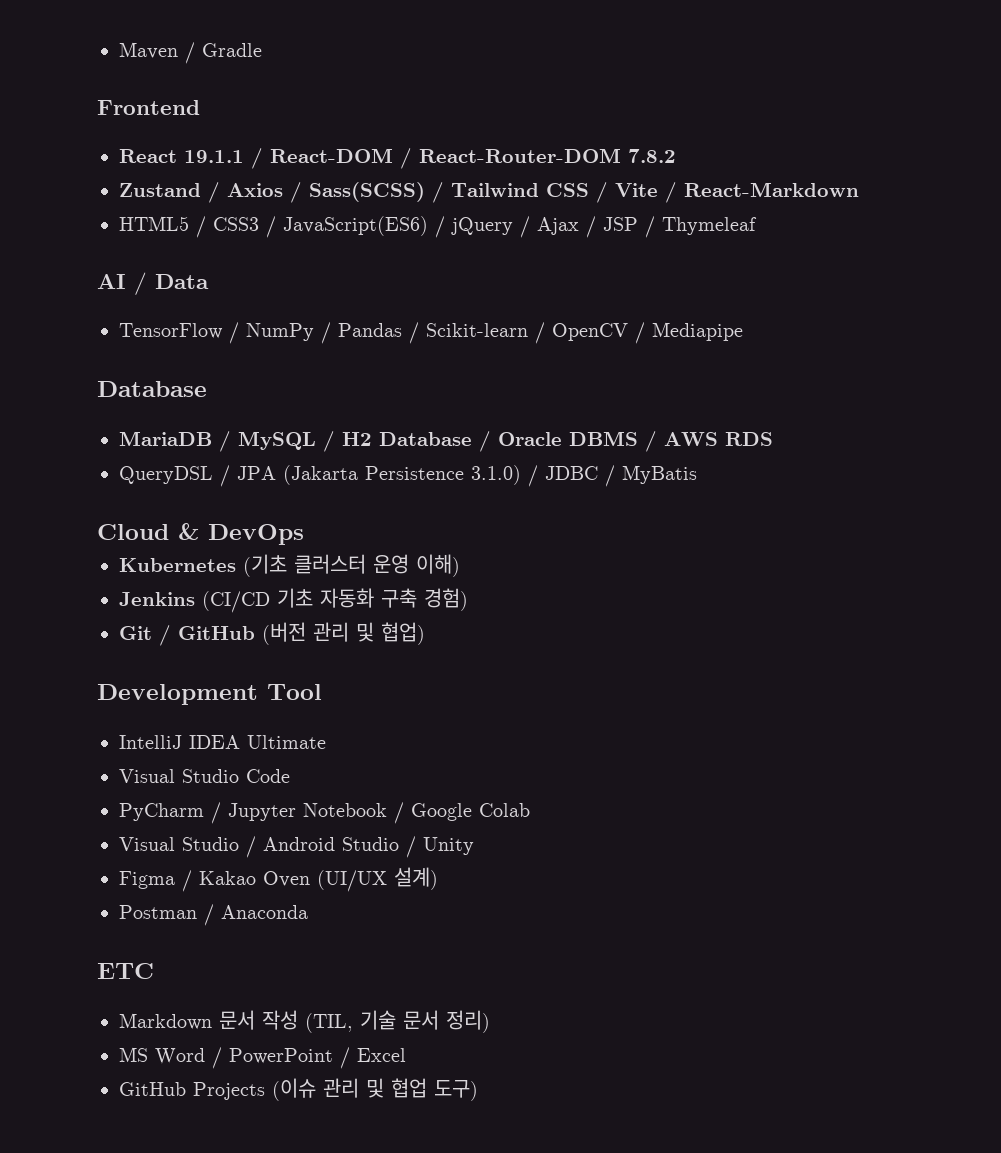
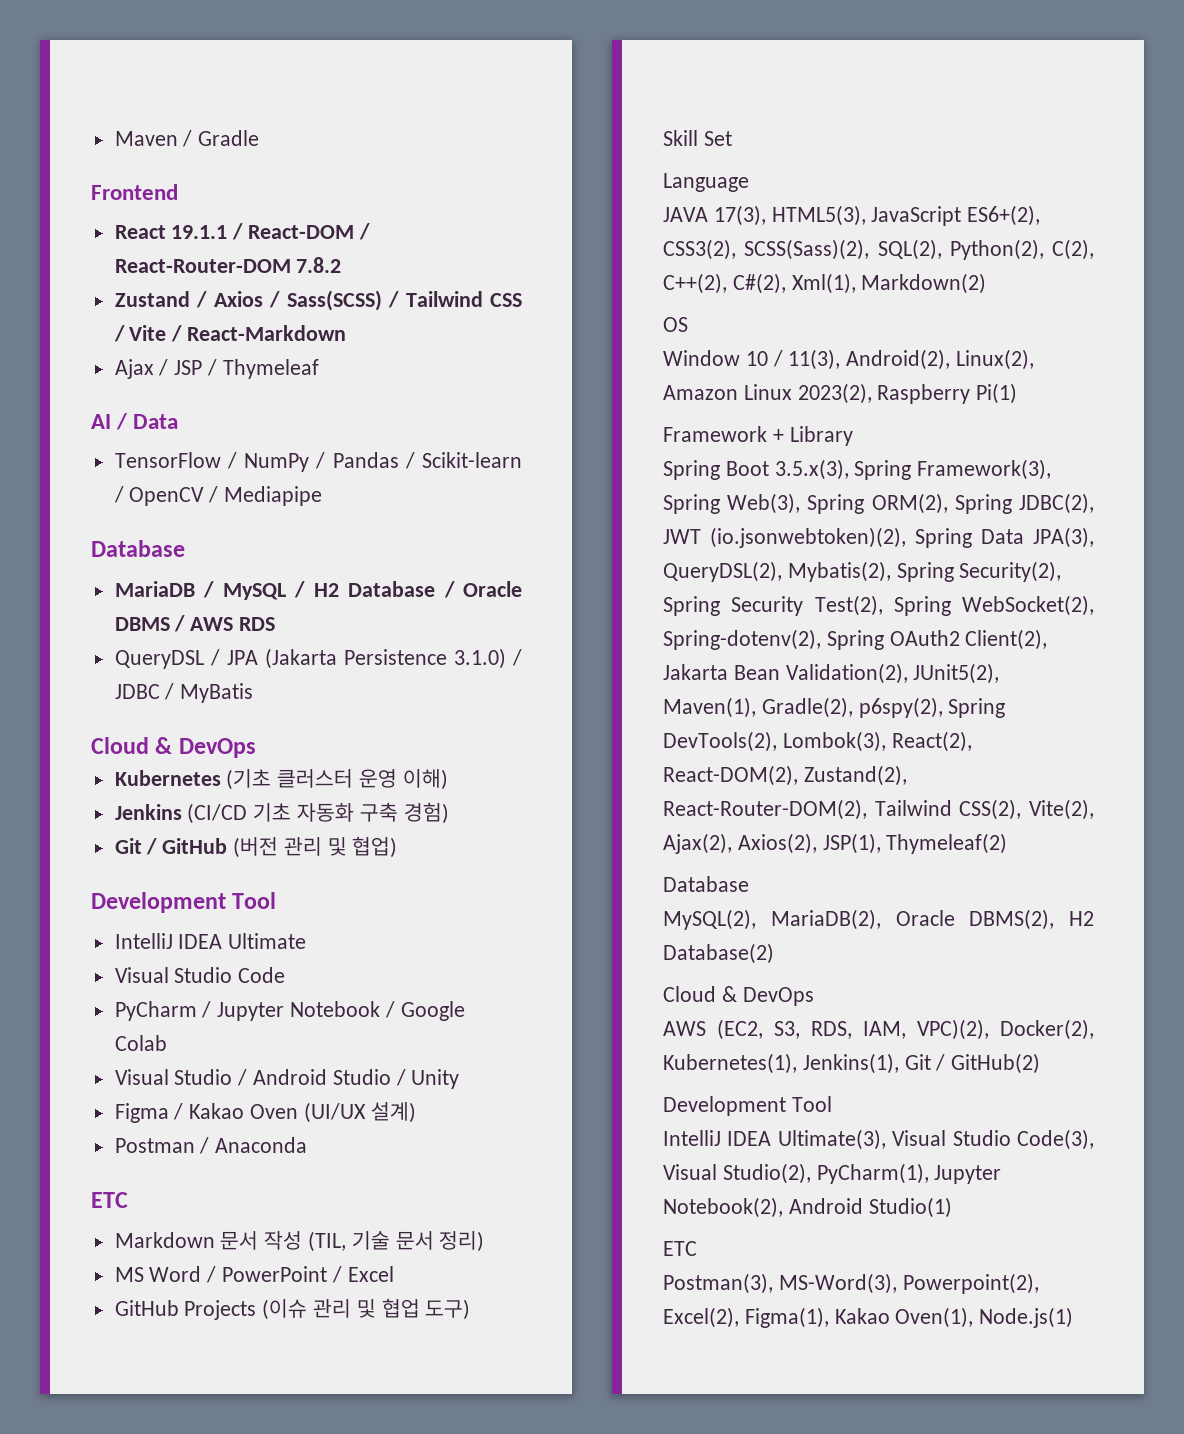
[119,216,530,238] HTML5 / CSS3 / JavaScript(ES6) / jQuery / -> (347, 333) none
(478, 1090) none -> [663,130,732,146] [663,173,749,192] [663,205,1041,226] [663,239,1094,260] [663,273,987,294] [663,317,688,332] [663,349,1035,370] [663,383,1018,404] [663,426,853,446] [663,459,1052,480] [663,493,1094,514] [663,527,1094,548] [663,561,1062,582] [663,595,1094,616] [663,629,1048,650] [663,663,1000,684] [663,697,1006,718] [663,731,972,752] [663,765,907,786] [663,799,1094,820] [663,833,1008,854] [663,876,749,892] [663,909,1094,930] [663,943,774,964] [663,986,814,1006] [663,1019,1094,1040] [663,1053,1041,1074] [663,1096,832,1116] [663,1129,1094,1150] [663,1163,1002,1184] [663,1197,952,1218] [663,1241,697,1256] [663,1273,1039,1294] [663,1307,1074,1328] // Skill Set // Language // JAVA 17(3), HTML5(3), JavaScript ES6+(2), CSS3(2), SCSS(Sass)(2), SQL(2), Python(2), C(2), C++(2), C#(2), Xml(1), Markdown(2) // OS // Window 10 / 11(3), Android(2), Linux(2), Amazon Linux 2023(2), Raspberry Pi(1) // Framework + Library // Spring Boot 3.5.x(3), Spring Framework(3), Spring Web(3), Spring ORM(2), Spring JDBC(2), JWT (io.jsonwebtoken)(2), Spring Data JPA(3), QueryDSL(2), Mybatis(2), Spring Security(2), Spring Security Test(2), Spring WebSocket(2), Spring-dotenv(2), Spring OAuth2 Client(2), Jakarta Bean Validation(2), JUnit5(2), Maven(1), Gradle(2), p6spy(2), Spring DevTools(2), Lombok(3), React(2), React-DOM(2), Zustand(2), React-Router-DOM(2), Tailwind CSS(2), Vite(2), Ajax(2), Axios(2), JSP(1), Thymeleaf(2) // Database // MySQL(2), MariaDB(2), Oracle DBMS(2), H2 Database(2) // Cloud & DevOps // AWS (EC2, S3, RDS, IAM, VPC)(2), Docker(2), Kubernetes(1), Jenkins(1), Git / GitHub(2) // Development Tool // IntelliJ IDEA Ultimate(3), Visual Studio Code(3), Visual Studio(2), PyCharm(1), Jupyter Notebook(2), Android Studio(1) // ETC // Postman(3), MS-Word(3), Powerpoint(2), Excel(2), Figma(1), Kakao Oven(1), Node.js(1)

